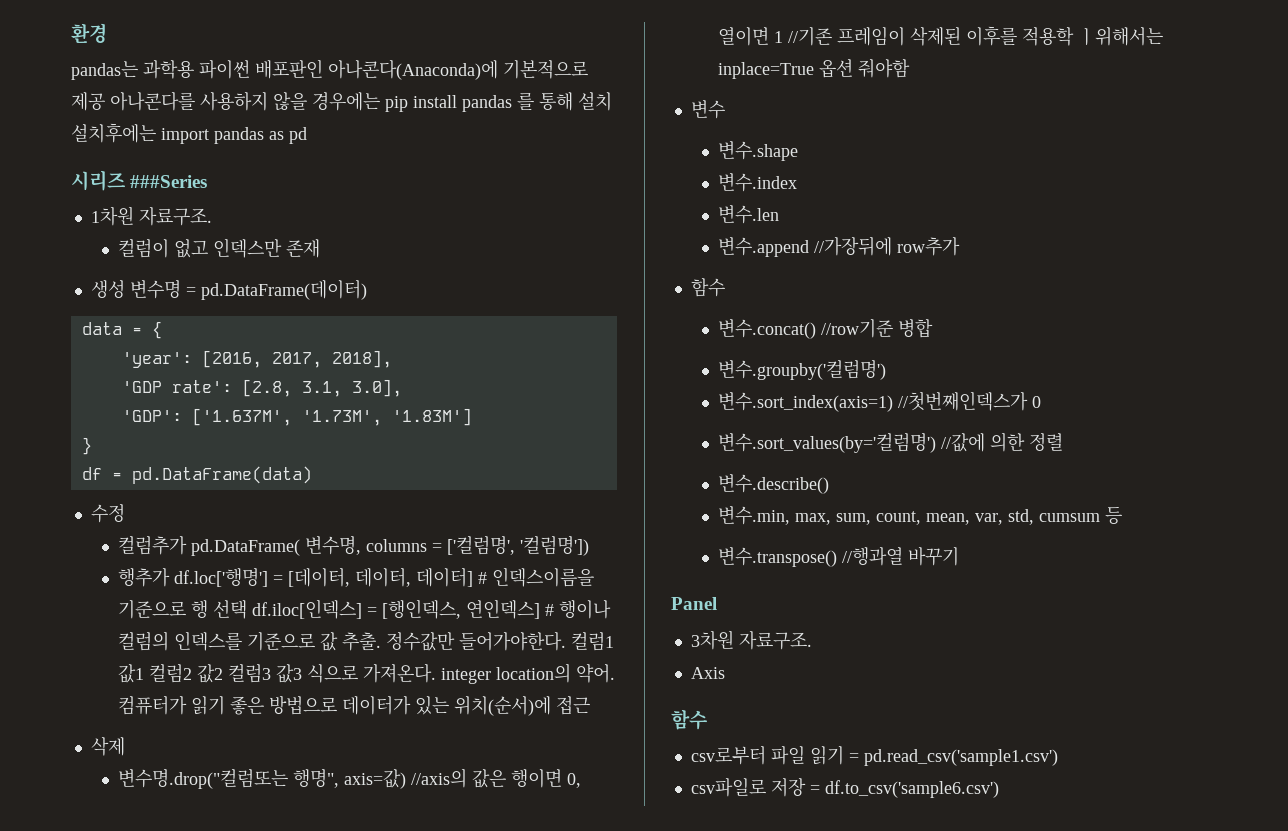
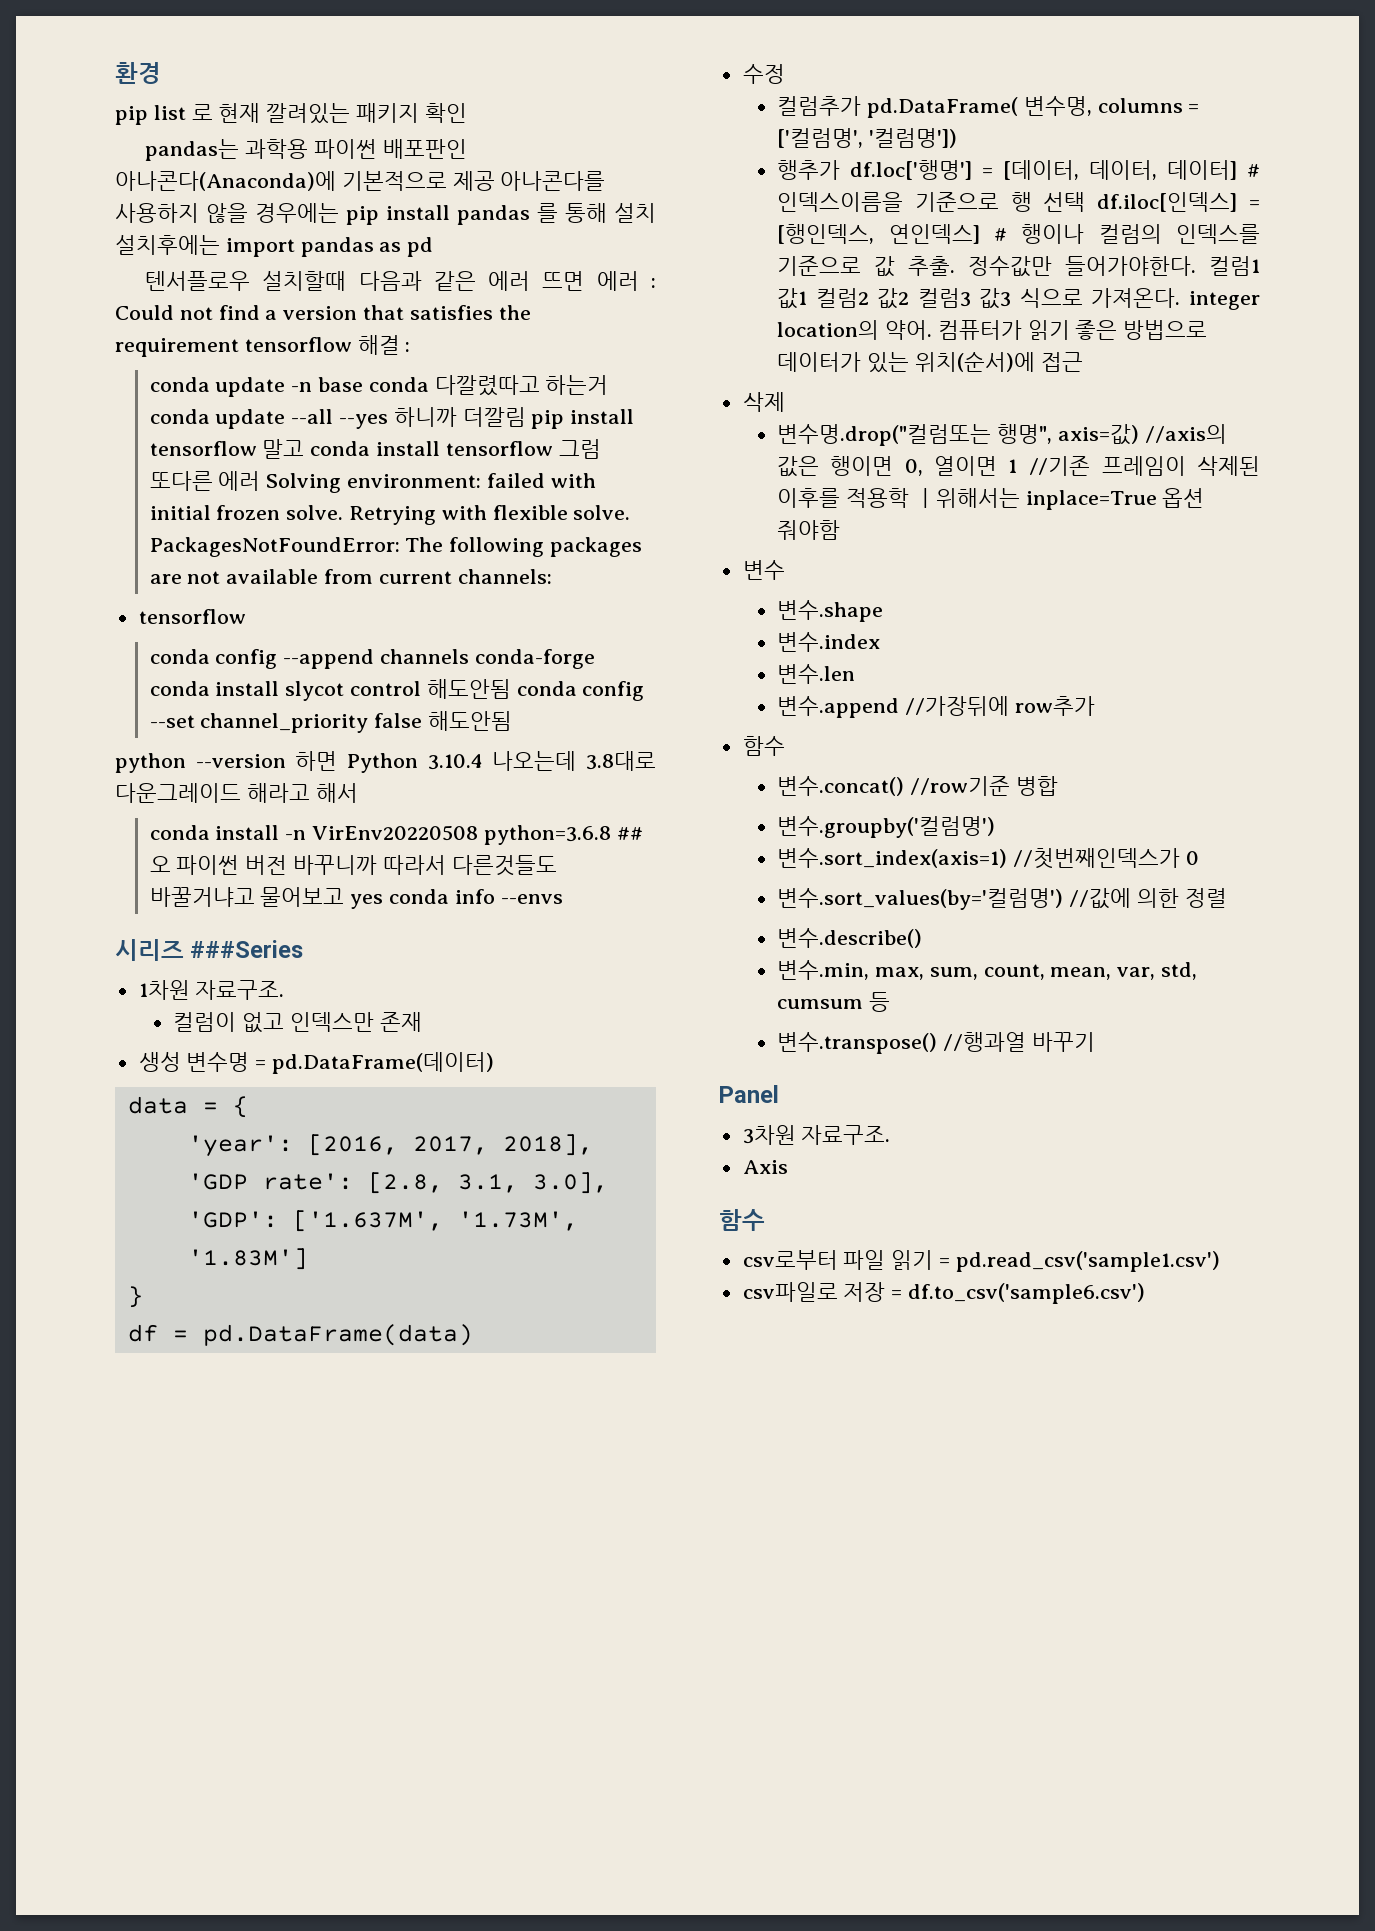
(107, 33) none -> [115,103,467,125] // pip list 로 현재 깔려있는 패키지 확인
(307, 135) none -> [145,271,656,291] [115,305,531,320] [115,335,411,357] [149,375,609,397] [149,407,635,429] [149,439,601,459] [149,471,596,493] [149,505,631,525] [149,537,642,557] [149,569,552,584] [138,609,246,624] [149,649,595,669] [149,679,645,701] [149,711,512,733] [115,751,656,773] [115,783,358,803] [149,825,643,845] [149,855,557,876] [149,887,563,909] // 텐서플로우 설치할때 다음과 같은 에러 뜨면 에러 : Could not find a version that satisfies the requirement tensorflow 해결 : // conda update -n base conda 다깔렸따고 하는거 conda update --all --yes 하니까 더깔림 pip install tensorflow 말고 conda install tensorflow 그럼 또다른 에러 Solving environment: failed with initial frozen solve. Retrying with flexible solve. PackagesNotFoundError: The following packages are not available from current channels: // tensorflow // conda config --append channels conda-forge conda install slycot control 해도안됨 conda config --set channel_priority false 해도안됨 // python --version 하면 Python 3.10.4 나오는데 3.8대로 다운그레이드 해라고 해서 // conda install -n VirEnv20220508 python=3.6.8 ## 오 파이썬 버전 바꾸니까 따라서 다른것들도 바꿀거냐고 물어보고 yes conda info --envs

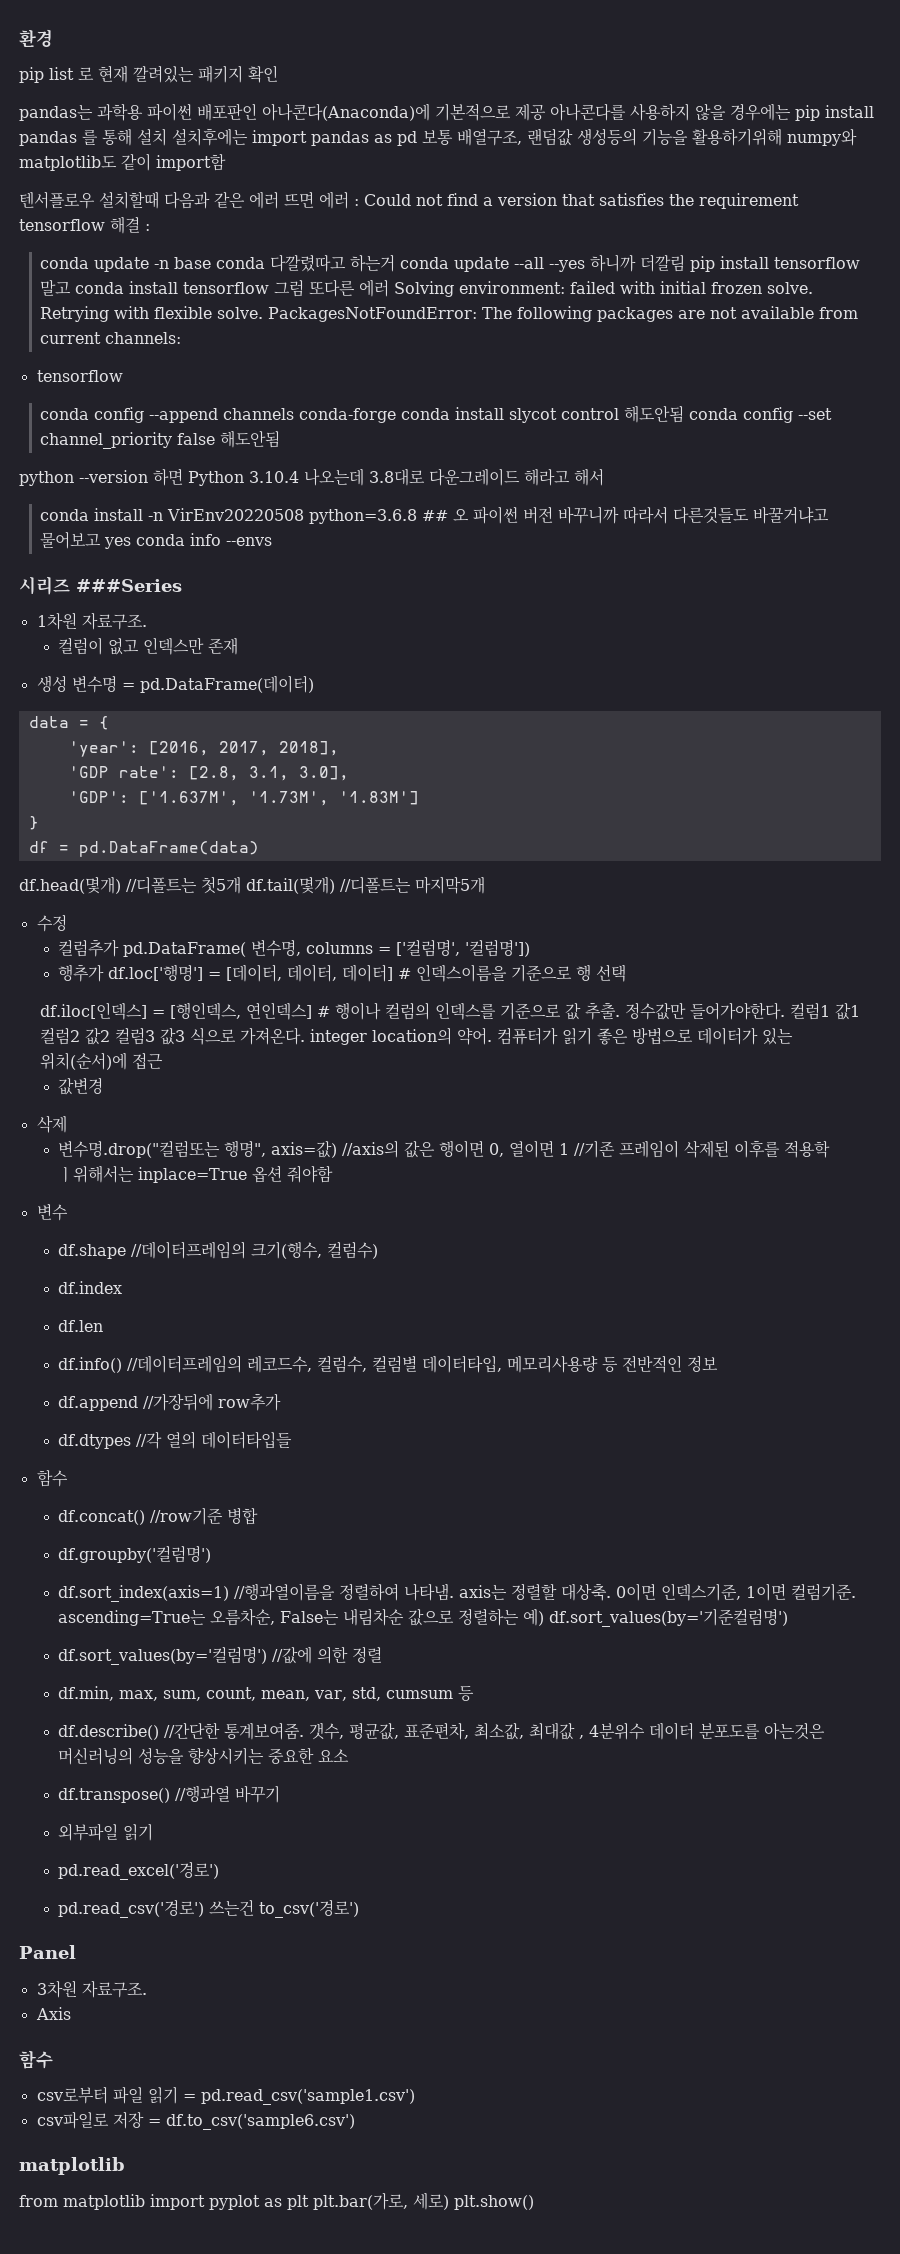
(434, 247) none -> [422,128,857,146] [19,153,226,171] 보통 배열구조, 랜덤값 생성등의 기능을 활용하기위해 numpy와 matplotlib도 같이 import함
(473, 1335) none -> [19,876,485,894] // df.head(몇개) //디폴트는 첫5개 df.tail(몇개) //디폴트는 마지막5개
(1086, 202) none -> (626, 973) //
(1083, 362) none -> [57,1077,103,1095] // 값변경
[777,600,884,622] [777,632,881,652] [777,664,856,684] [777,696,1095,718] [742,736,785,756] [777,776,905,796] 변수.shape // 변수.index // 변수.len // 변수.append //가장뒤에 row추가 // 함수 // 변수.concat() -> [57,1241,378,1259] [57,1281,122,1294] [57,1320,103,1332] [57,1355,718,1373] [57,1393,281,1411] [57,1431,292,1449] [36,1469,68,1487] [57,1510,145,1525] df.shape //데이터프레임의 크기(행수, 컬럼수) // df.index // df.len // df.info() //데이터프레임의 레코드수, 컬럼수, 컬럼별 데이터타입, 메모리사용량 등 전반적인 정보 // df.append //가장뒤에 row추가 // df.dtypes //각 열의 데이터타입들 // 함수 // df.concat()
[777,816,996,838] [777,848,1199,869] [777,888,1064,910] 변수.groupby('컬럼명') // 변수.sort_index(axis=1) //첫번째인덱스가 0 // 변수.sort_values(by='컬럼명') -> [57,1546,211,1563] [57,1583,856,1602] [57,1608,788,1627] [57,1647,267,1665] df.groupby('컬럼명') // df.sort_index(axis=1) //행과열이름을 정렬하여 나타냄. axis는 정렬할 대상축. 0이면 인덱스기준, 1이면 컬럼기준. ascending=True는 오름차순, False는 내림차순 값으로 정렬하는 예) df.sort_values(by='기준컬럼명') // df.sort_values(by='컬럼명')
[777,928,923,948] [777,960,870,980] 변수.describe() // 변수.min, -> [57,1686,114,1701] df.min,
[777,1032,1095,1054] 변수.transpose() //행과열 바꾸기 -> [57,1722,825,1740] [57,1747,349,1765] [57,1785,280,1803] [57,1823,153,1841] [57,1861,219,1880] [57,1899,359,1918] df.describe() //간단한 통계보여줌. 갯수, 평균값, 표준편차, 최소값, 최대값 , 4분위수 데이터 분포도를 아는것은 머신러닝의 성능을 향상시키는 중요한 요소 // df.transpose() //행과열 바꾸기 // 외부파일 읽기 // pd.read_excel('경로') // pd.read_csv('경로') 쓰는건 to_csv('경로')
(1146, 1293) none -> [19,2157,125,2175] [19,2192,534,2210] // matplotlib // from matplotlib import pyplot as plt plt.bar(가로, 세로) plt.show()

